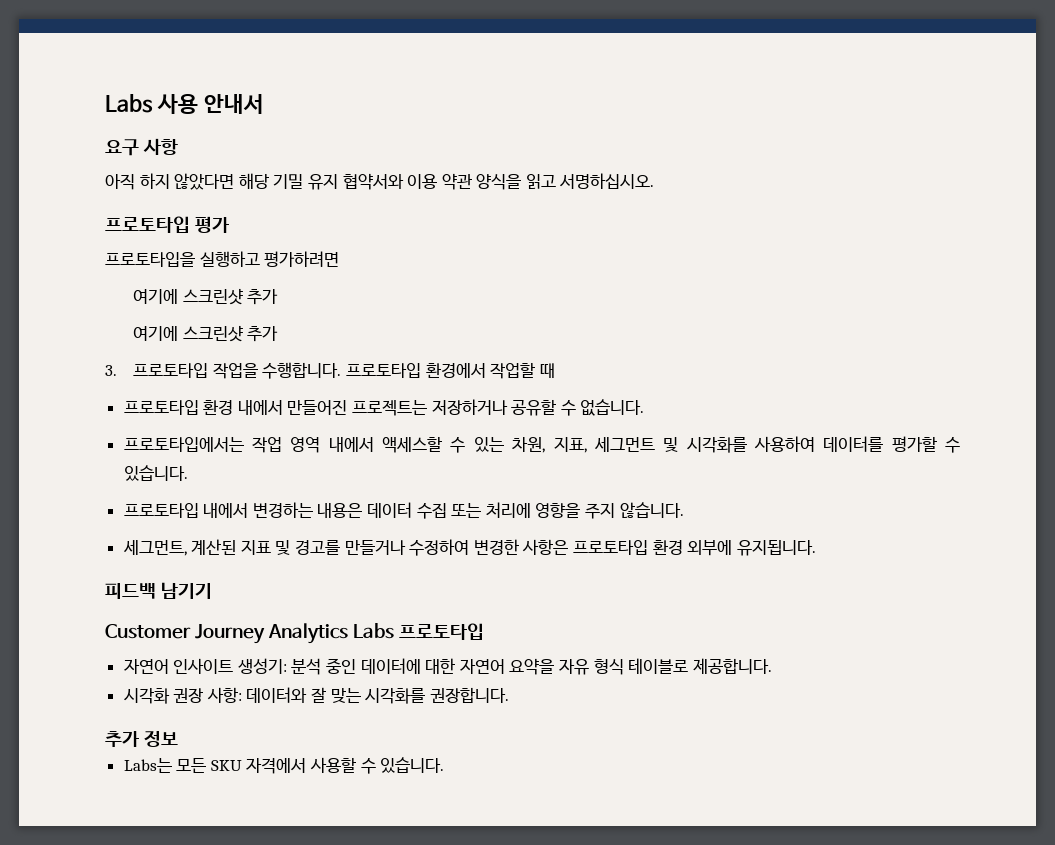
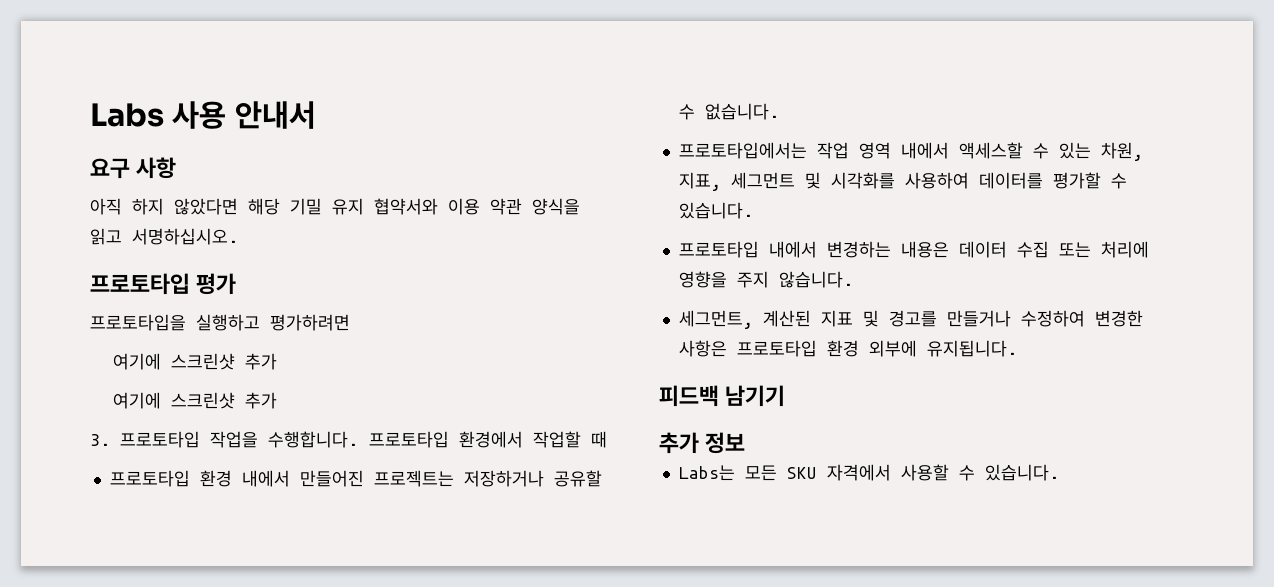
[105,623,484,644] [123,658,772,675] [123,687,509,704] // Customer Journey Analytics Labs 프로토타입 // 자연어 인사이트 생성기: 분석 중인 데이터에 대한 자연어 요약을 자유 형식 테이블로 제공합니다. // 시각화 권장 사항: 데이터와 잘 맞는 시각화를 권장합니다. -> (786, 396) none

